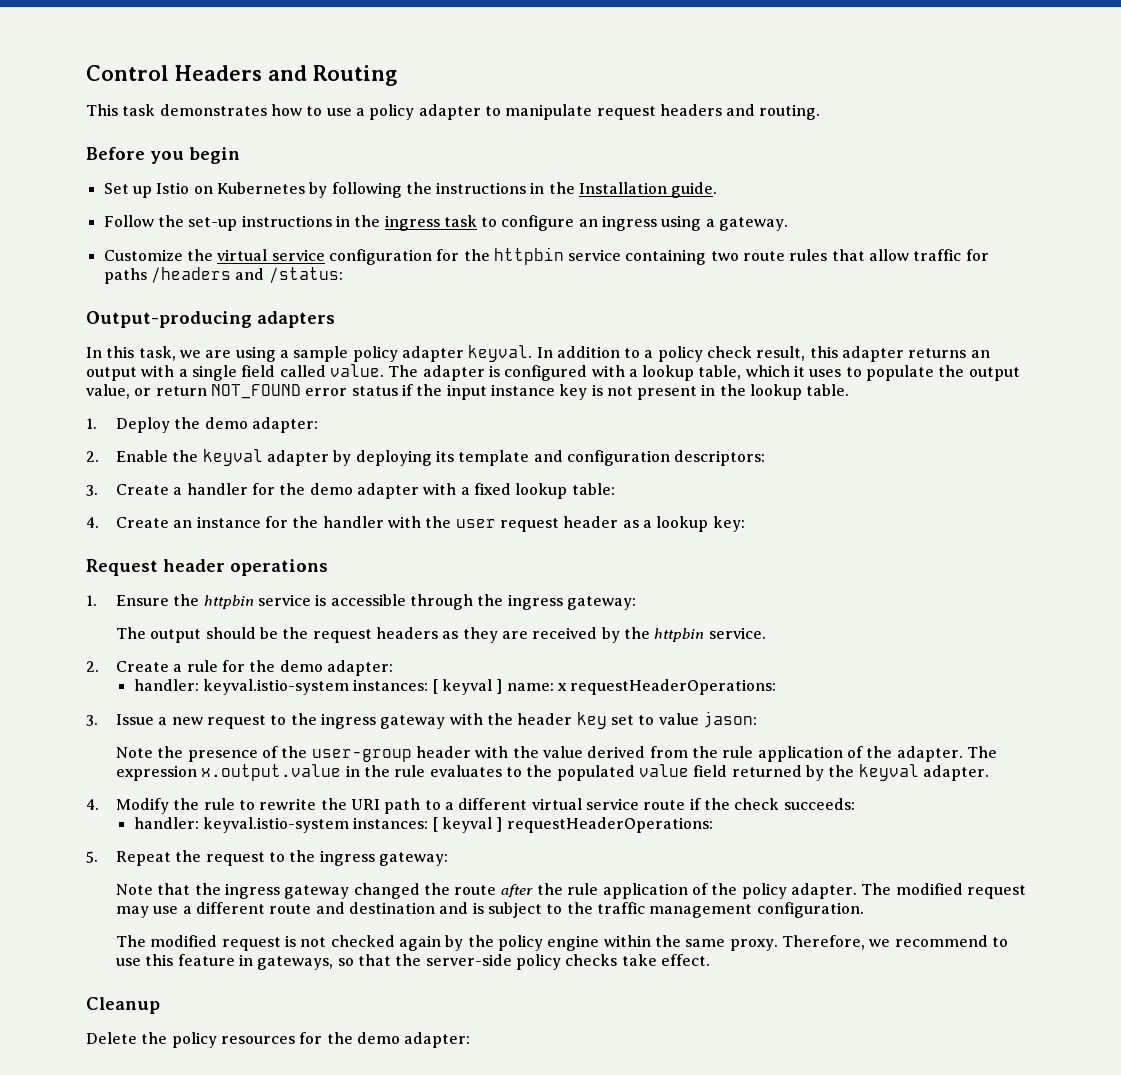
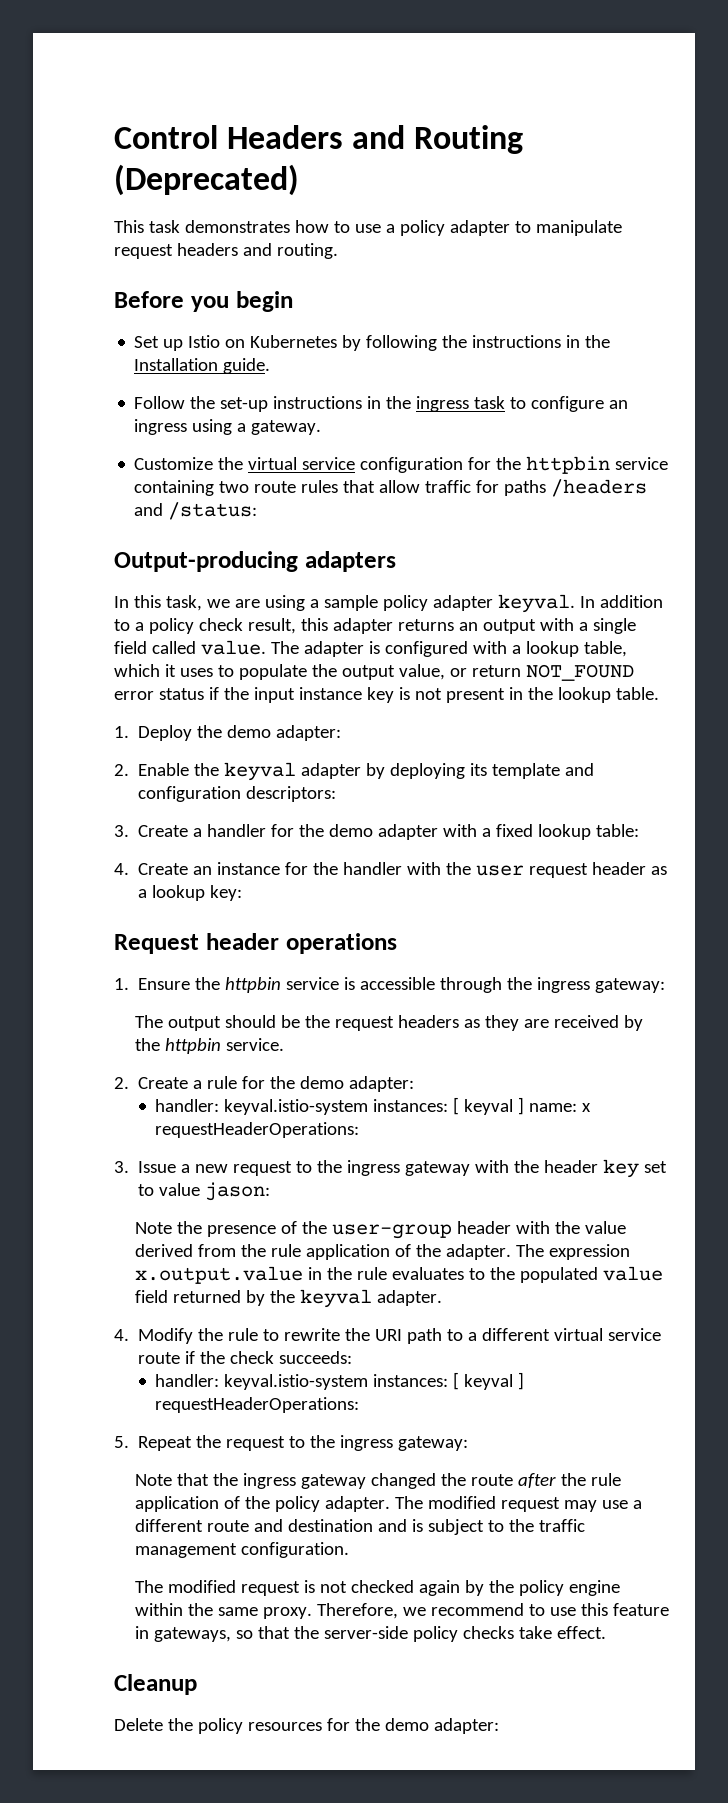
(397, 75) none -> [114,164,299,196] (Deprecated)

